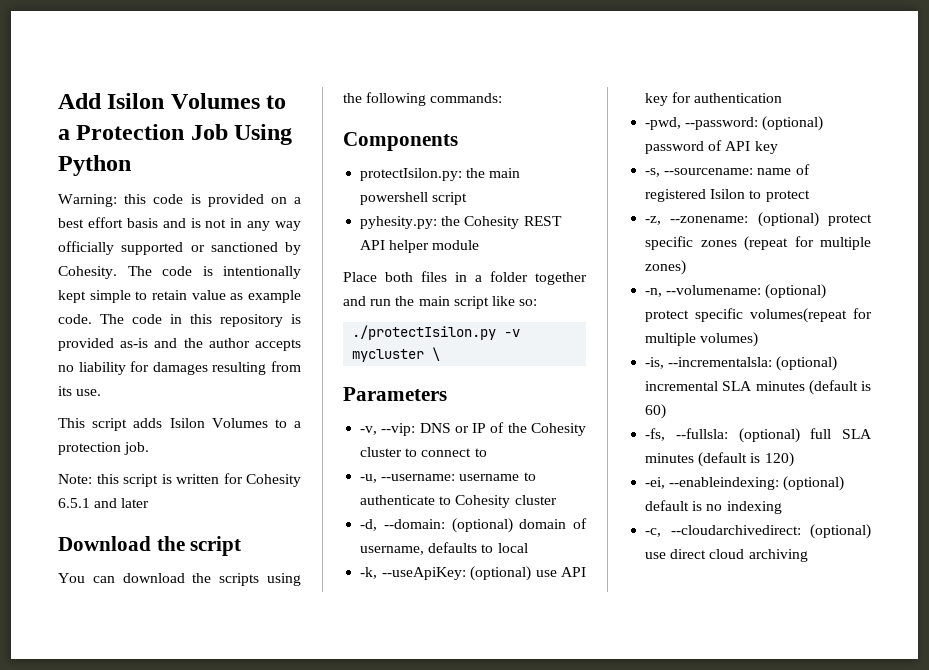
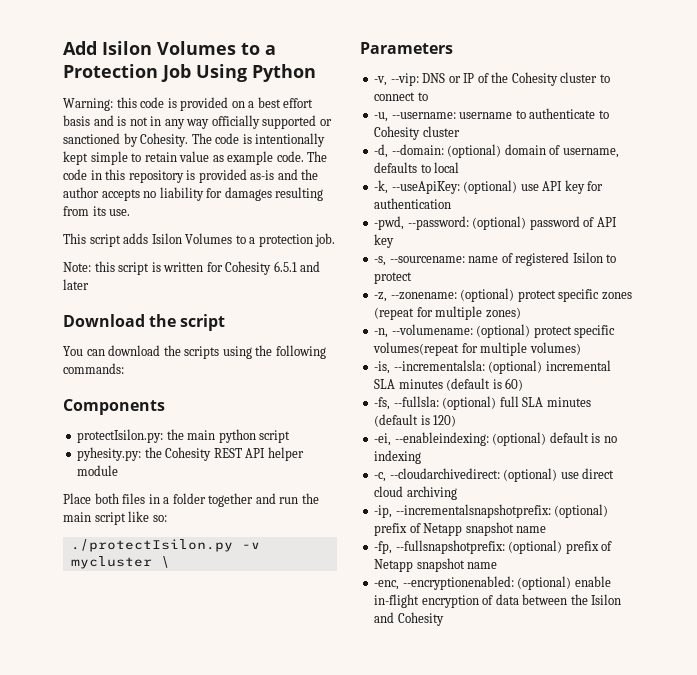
[360,192,429,205] powershell -> [218,429,256,443] python
(808, 555) none -> [374,504,609,518] [374,522,547,536] [374,540,613,554] [374,558,498,572] [374,576,611,590] [374,594,622,608] [374,612,444,626] // -ip, --incrementalsnapshotprefix: (optional) prefix of Netapp snapshot name // -fp, --fullsnapshotprefix: (optional) prefix of Netapp snapshot name // -enc, --encryptionenabled: (optional) enable in-flight encryption of data between the Isilon and Cohesity

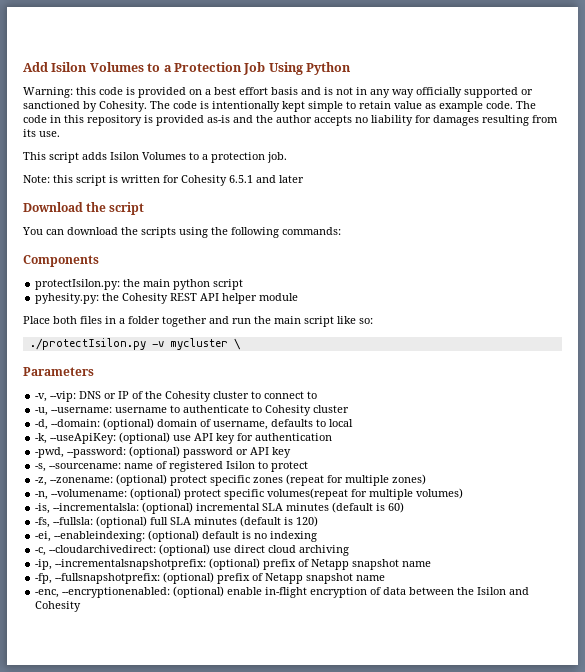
[583,217,595,227] of -> [236,449,249,455] or

